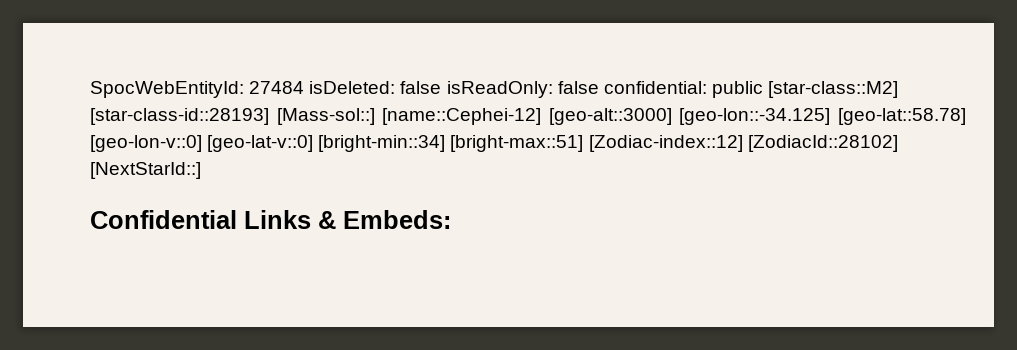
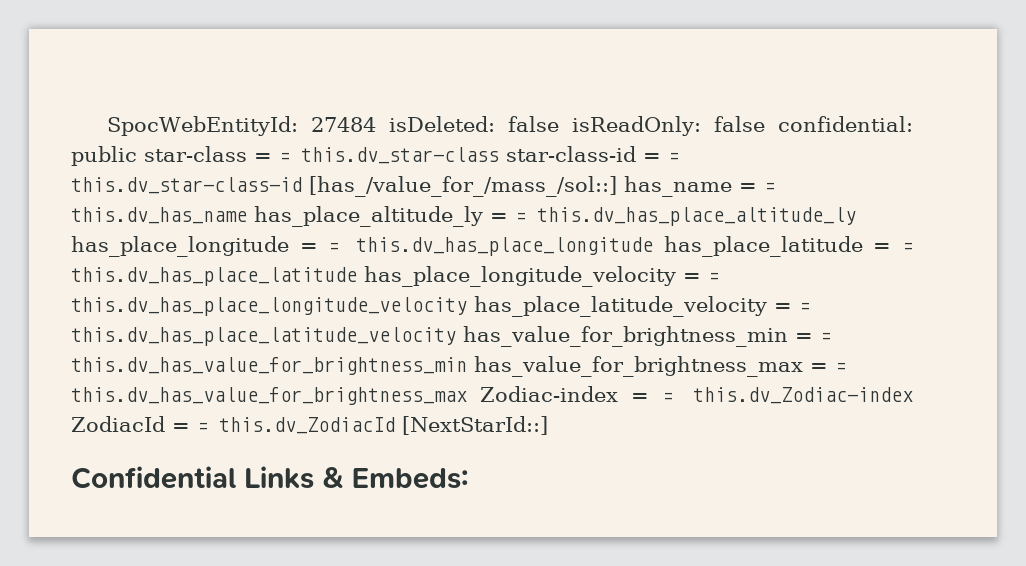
[768,81,899,98] [90,108,967,125] [90,135,898,152] [star-class::M2] [star-class-id::28193] [Mass-sol::] [name::Cephei-12] [geo-alt::3000] [geo-lon::-34.125] [geo-lat::58.78] [geo-lon-v::0] [geo-lat-v::0] [bright-min::34] [bright-max::51] [Zodiac-index::12] [ZodiacId::28102] -> [144,146,679,164] [71,176,775,197] [71,206,856,227] [71,236,913,257] [71,266,719,287] [71,296,810,317] [71,326,831,347] [71,356,846,377] [71,386,913,405] [71,416,395,434] star-class = = this.dv_star-class star-class-id = = this.dv_star-class-id [has_/value_for_/mass_/sol::] has_name = = this.dv_has_name has_place_altitude_ly = = this.dv_has_place_altitude_ly has_place_longitude = = this.dv_has_place_longitude has_place_latitude = = this.dv_has_place_latitude has_place_longitude_velocity = = this.dv_has_place_longitude_velocity has_place_latitude_velocity = = this.dv_has_place_latitude_velocity has_value_for_brightness_min = = this.dv_has_value_for_brightness_min has_value_for_brightness_max = = this.dv_has_value_for_brightness_max Zodiac-index = = this.dv_Zodiac-index ZodiacId = = this.dv_ZodiacId

